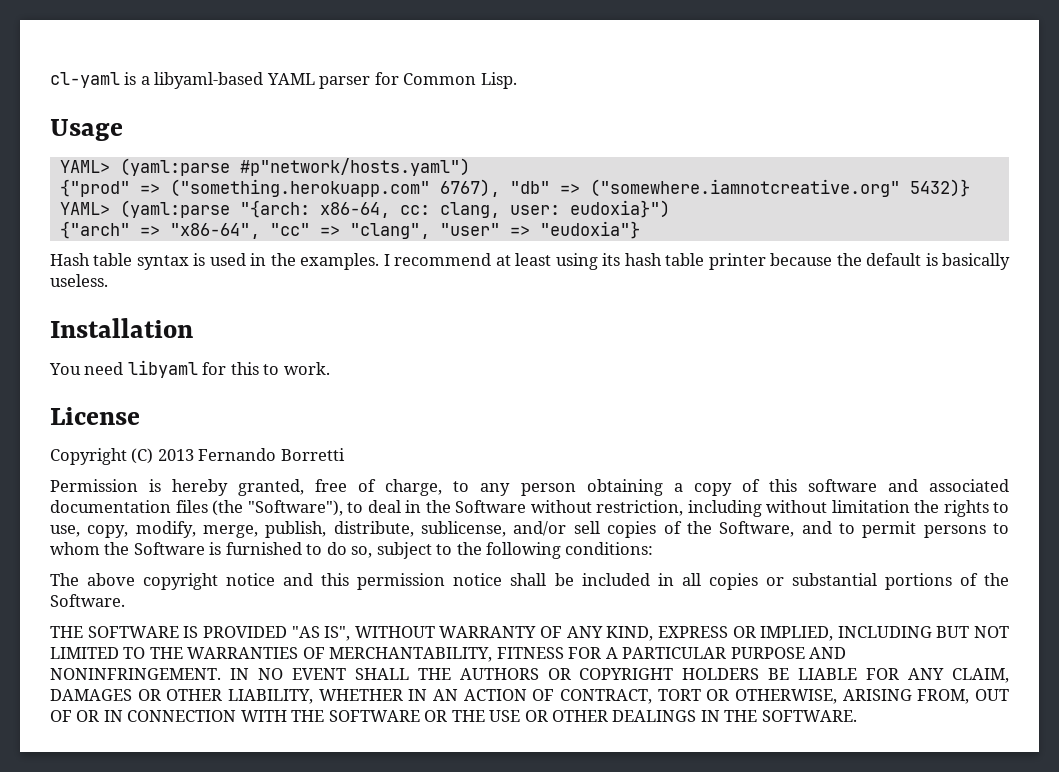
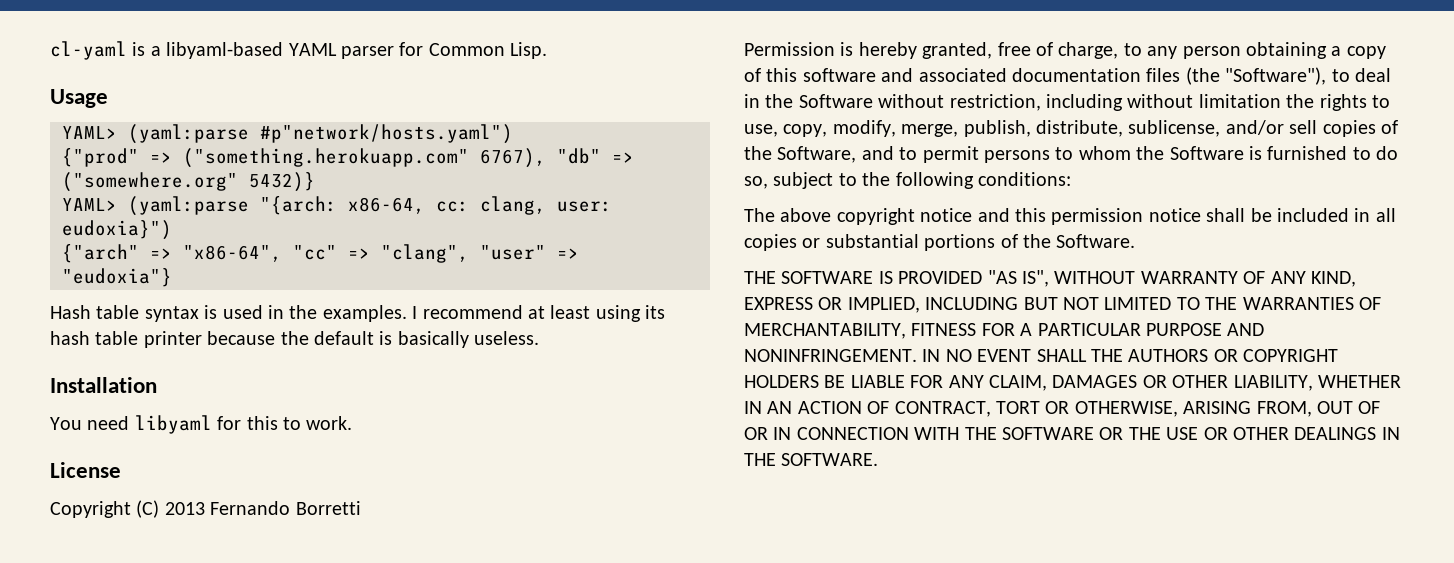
[589,179,900,197] ("somewhere.iamnotcreative.org" -> [62,172,238,192] ("somewhere.org"

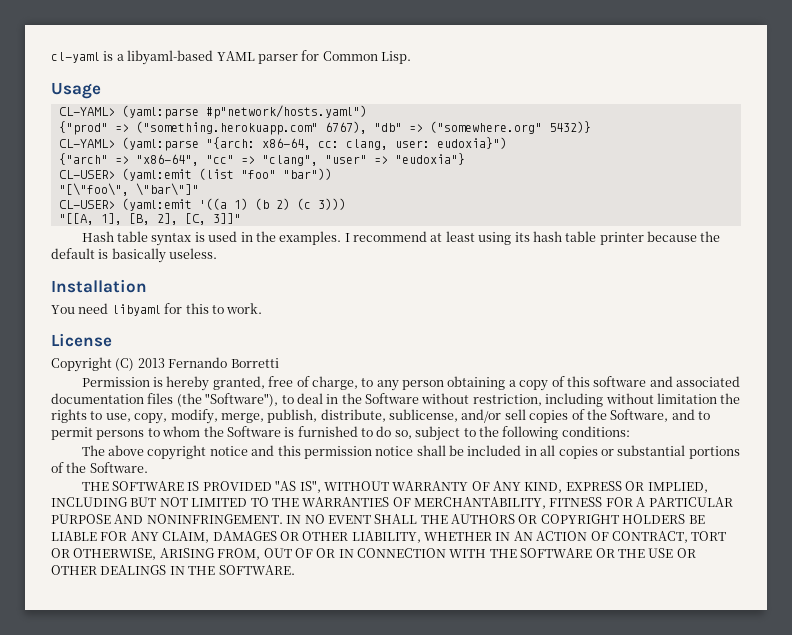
[62,126,117,139] YAML> -> [58,107,115,116] CL-YAML>
[62,198,117,211] YAML> -> [58,139,115,148] CL-YAML>
(172, 277) none -> [58,168,332,181] [58,183,199,196] [58,198,346,211] [58,213,241,225] // CL-USER> (yaml:emit (list "foo" "bar")) // "[\"foo\", \"bar\"]" // CL-USER> (yaml:emit '((a 1) (b 2) (c 3))) // "[[A, 1], [B, 2], [C, 3]]"

